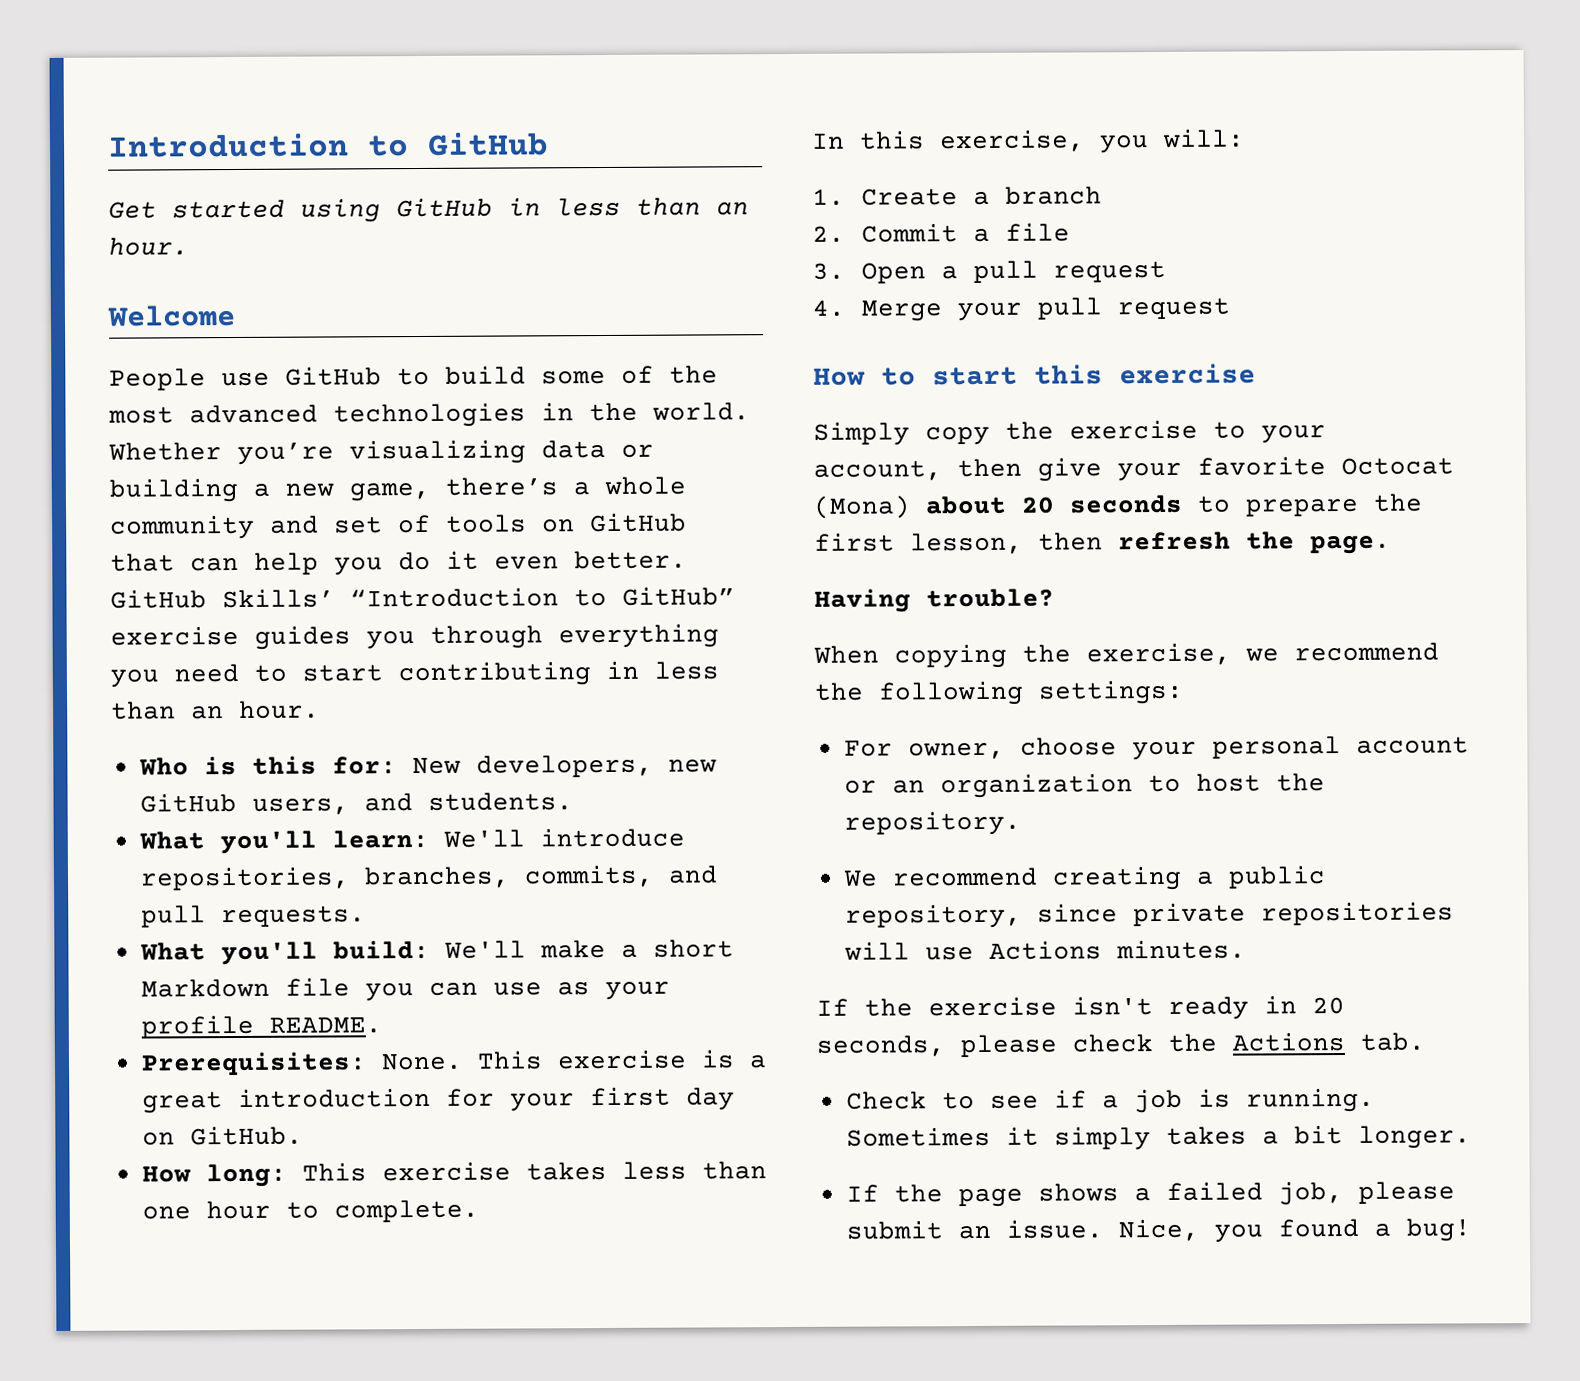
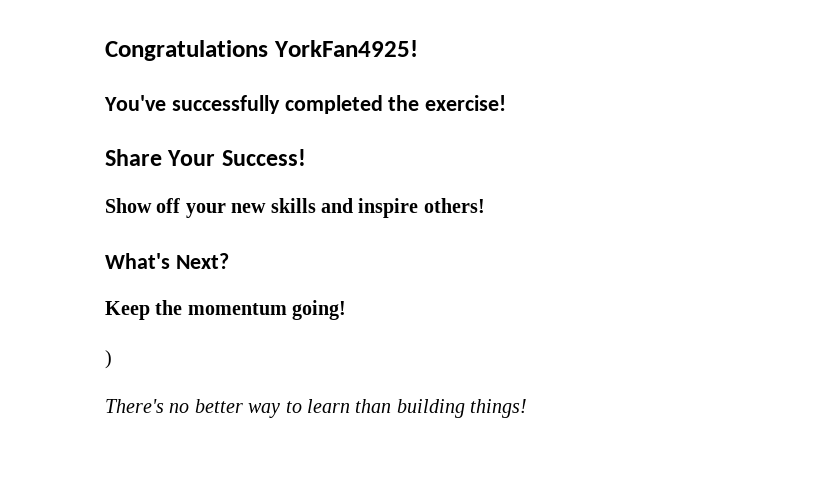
[107,132,549,158] [108,197,749,223] [108,237,189,256] [107,304,236,327] [109,365,718,391] [108,402,750,428] [108,439,654,465] [109,476,686,503] [110,512,687,540] [110,550,687,576] [110,586,735,609] [110,623,719,650] [110,660,719,688] [111,700,320,720] [138,754,717,778] [139,792,573,815] [138,827,685,855] [139,864,718,891] [140,905,366,928] [139,939,734,966] [140,977,670,1002] [140,1014,382,1039] [140,1049,767,1076] [141,1086,735,1114] [141,1125,303,1146] [141,1161,767,1188] [141,1199,479,1223] [811,128,1245,154] [812,186,1103,206] [812,222,1071,243] [812,260,1167,284] [812,297,1231,322] [813,363,1256,386] [813,419,1326,446] [813,456,1454,482] [813,493,1423,519] [814,531,1391,555] [814,588,1055,613] [813,642,1439,669] [814,679,1184,706] [843,736,1469,761] [843,773,1325,799] [843,810,1021,836] [842,865,1326,891] [844,901,1454,929] [843,939,1246,961] [816,995,1345,1020] [816,1032,1425,1058] [845,1087,1375,1114] [845,1125,1471,1151] [845,1181,1455,1208] [845,1218,1471,1243] Introduction to GitHub // Get started using GitHub in less than an hour. // Welcome // People use GitHub to build some of the most advanced technologies in the world. Whether you’re visualizing data or building a new game, there’s a whole community and set of tools on GitHub that can help you do it even better. GitHub Skills’ “Introduction to GitHub” exercise guides you through everything you need to start contributing in less than an hour. // Who is this for: New developers, new GitHub users, and students. // What you'll learn: We'll introduce repositories, branches, commits, and pull requests. // What you'll build: We'll make a short Markdown file you can use as your profile README. // Prerequisites: None. This exercise is a great introduction for your first day on GitHub. // How long: This exercise takes less than one hour to complete. // In this exercise, you will: // 1. Create a branch // 2. Commit a file // 3. Open a pull request // 4. Merge your pull request // How to start this exercise // Simply copy the exercise to your account, then give your favorite Octocat (Mona) about 20 seconds to prepare the first lesson, then refresh the page. // Having trouble? // When copying the exercise, we recommend the following settings: // For owner, choose your personal account or an organization to host the repository. // We recommend creating a public repository, since private repositories will use Actions minutes. // If the exercise isn't ready in 20 seconds, please check the Actions tab. // Check to see if a job is running. Sometimes it simply takes a bit longer. // If the page shows a failed job, please submit an issue. Nice, you found a bug! -> [105,40,418,61] [104,95,507,114] [105,149,306,166] [105,198,485,218] [105,253,229,269] [105,300,347,320] [105,350,112,369] [105,399,528,418] Congratulations YorkFan4925! // You've successfully completed the exercise! // Share Your Success! // Show off your new skills and inspire others! // What's Next? // Keep the momentum going! // ) // There's no better way to learn than building things!

